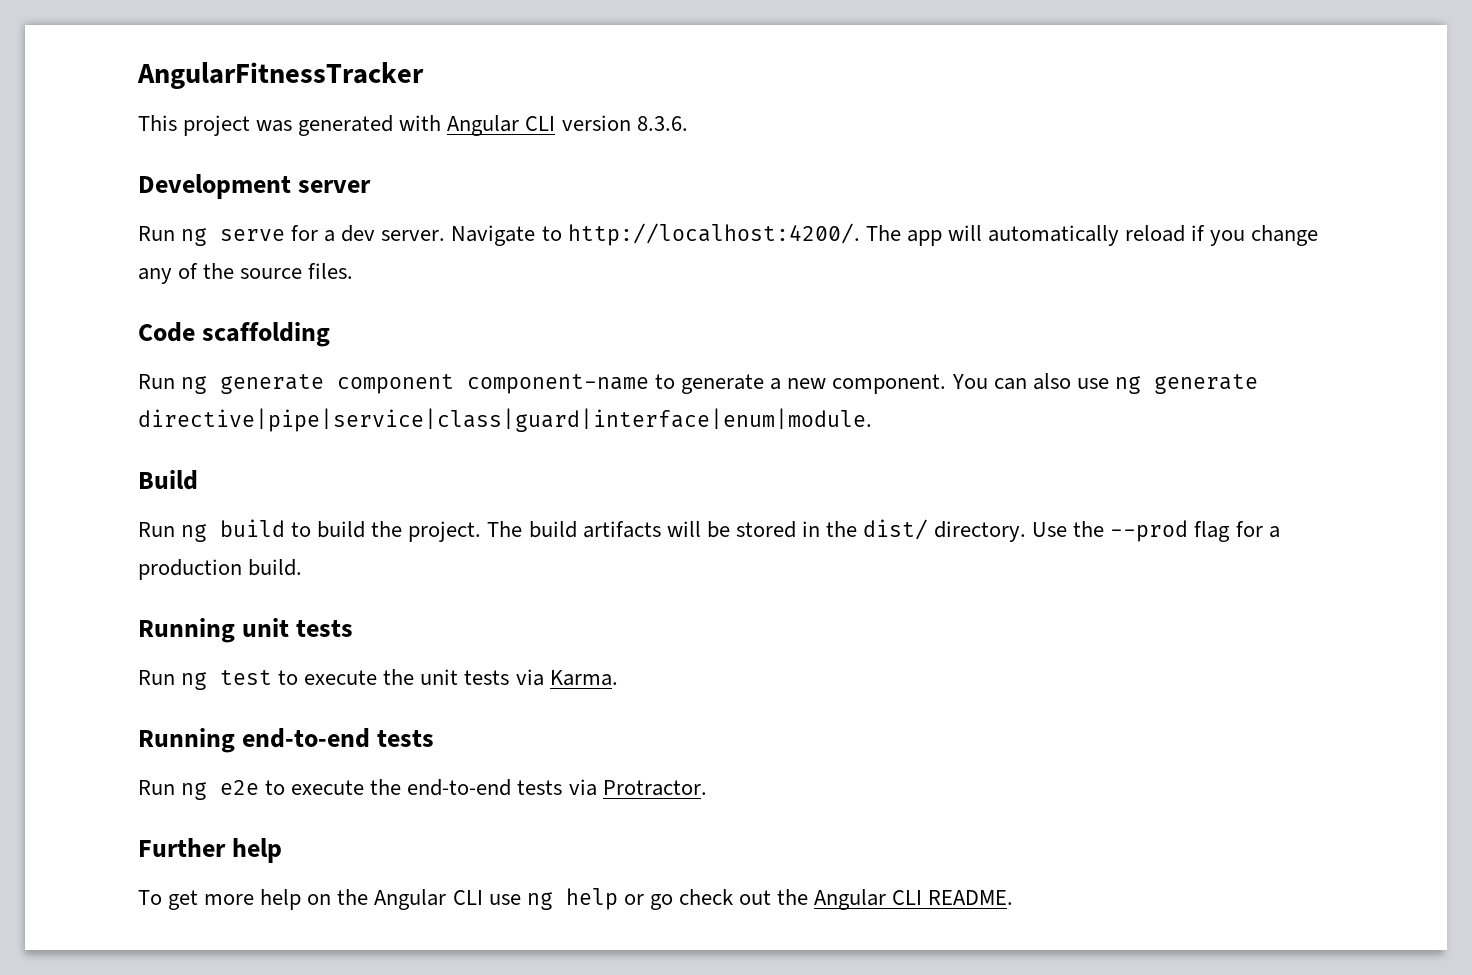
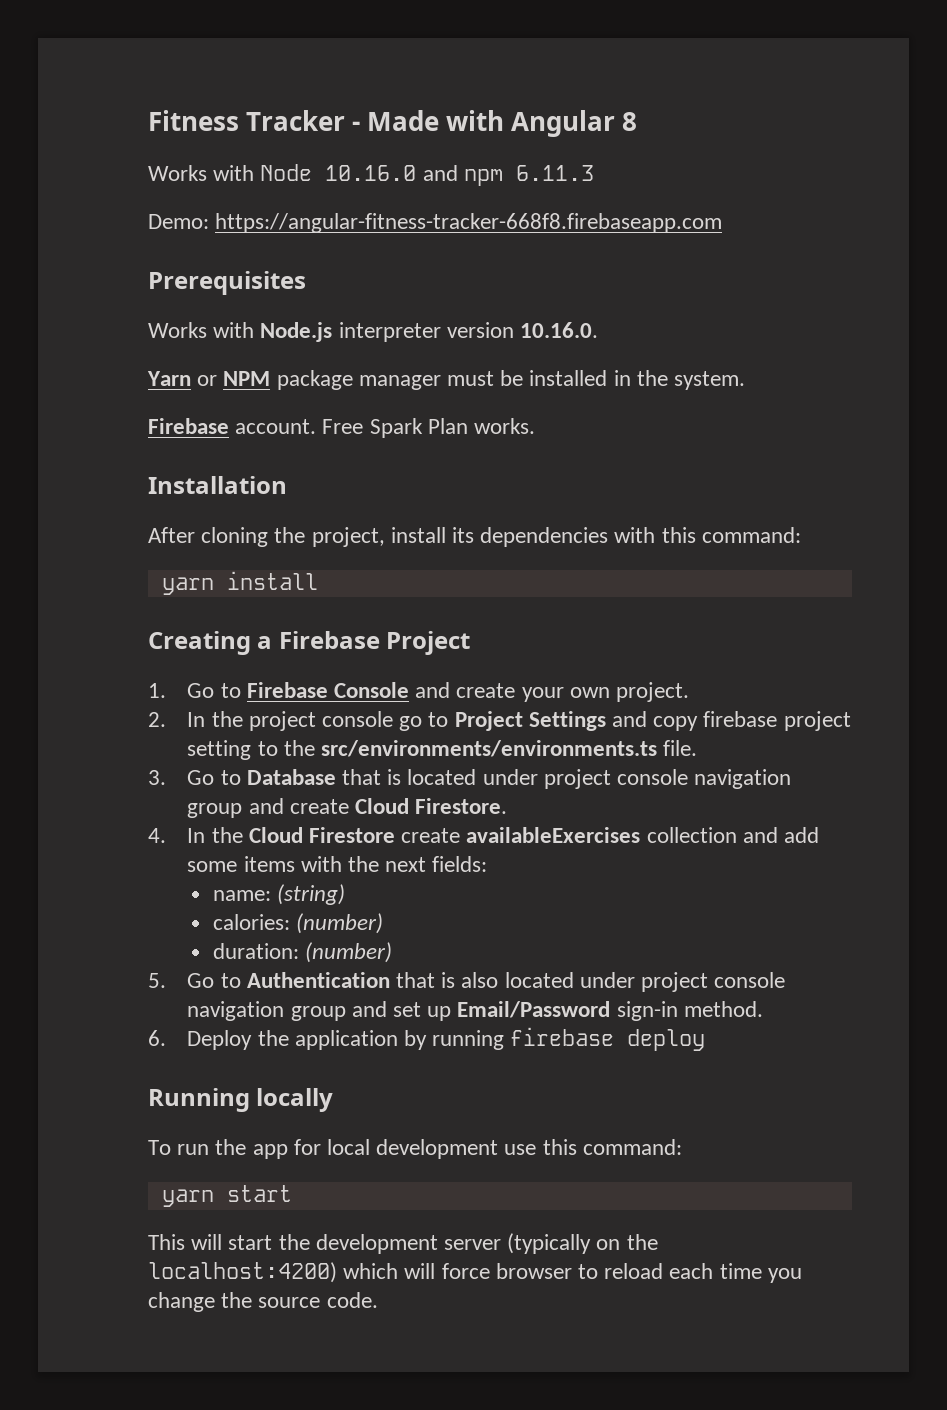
[137,62,424,89] [138,115,688,136] [138,174,372,199] [138,223,1319,246] [138,263,354,284] [138,322,331,347] [138,373,1258,394] [138,408,872,432] [138,470,198,490] [138,519,1280,542] [138,559,303,580] [138,618,354,643] [138,669,618,690] [138,728,435,753] [138,779,707,800] [138,838,283,863] [138,888,1014,910] AngularFitnessTracker // This project was generated with Angular CLI version 8.3.6. // Development server // Run ng serve for a dev server. Navigate to http://localhost:4200/. The app will automatically reload if you change any of the source files. // Code scaffolding // Run ng generate component component-name to generate a new component. You can also use ng generate directive|pipe|service|class|guard|interface|enum|module. // Build // Run ng build to build the project. The build artifacts will be stored in the dist/ directory. Use the --prod flag for a production build. // Running unit tests // Run ng test to execute the unit tests via Karma. // Running end-to-end tests // Run ng e2e to execute the end-to-end tests via Protractor. // Further help // To get more help on the Angular CLI use ng help or go check out the Angular CLI README. -> [148,110,638,137] [148,164,594,186] [148,213,723,233] [148,271,306,295] [148,322,599,342] [147,370,746,390] [148,418,536,438] [148,476,287,494] [148,527,801,547] [161,571,318,595] [148,631,471,655] [148,682,690,702] [148,711,851,731] [187,740,698,760] [148,769,792,789] [187,798,508,818] [148,827,820,843] [187,856,488,872] [212,884,345,905] [212,913,383,934] [212,942,392,963] [148,972,786,992] [187,1001,763,1021] [148,1027,706,1051] [148,1088,334,1112] [148,1139,682,1159] [161,1185,292,1207] [148,1233,658,1254] [148,1262,802,1283] [148,1292,378,1312] Fitness Tracker - Made with Angular 8 // Works with Node 10.16.0 and npm 6.11.3 // Demo: https://angular-fitness-tracker-668f8.firebaseapp.com // Prerequisites // Works with Node.js interpreter version 10.16.0. // Yarn or NPM package manager must be installed in the system. // Firebase account. Free Spark Plan works. // Installation // After cloning the project, install its dependencies with this command: // yarn install // Creating a Firebase Project // 1. Go to Firebase Console and create your own project. // 2. In the project console go to Project Settings and copy firebase project setting to the src/environments/environments.ts file. // 3. Go to Database that is located under project console navigation group and create Cloud Firestore. // 4. In the Cloud Firestore create availableExercises collection and add some items with the next fields: // name: (string) // calories: (number) // duration: (number) // 5. Go to Authentication that is also located under project console navigation group and set up Email/Password sign-in method. // 6. Deploy the application by running firebase deploy // Running locally // To run the app for local development use this command: // yarn start // This will start the development server (typically on the localhost:4200) which will force browser to reload each time you change the source code.

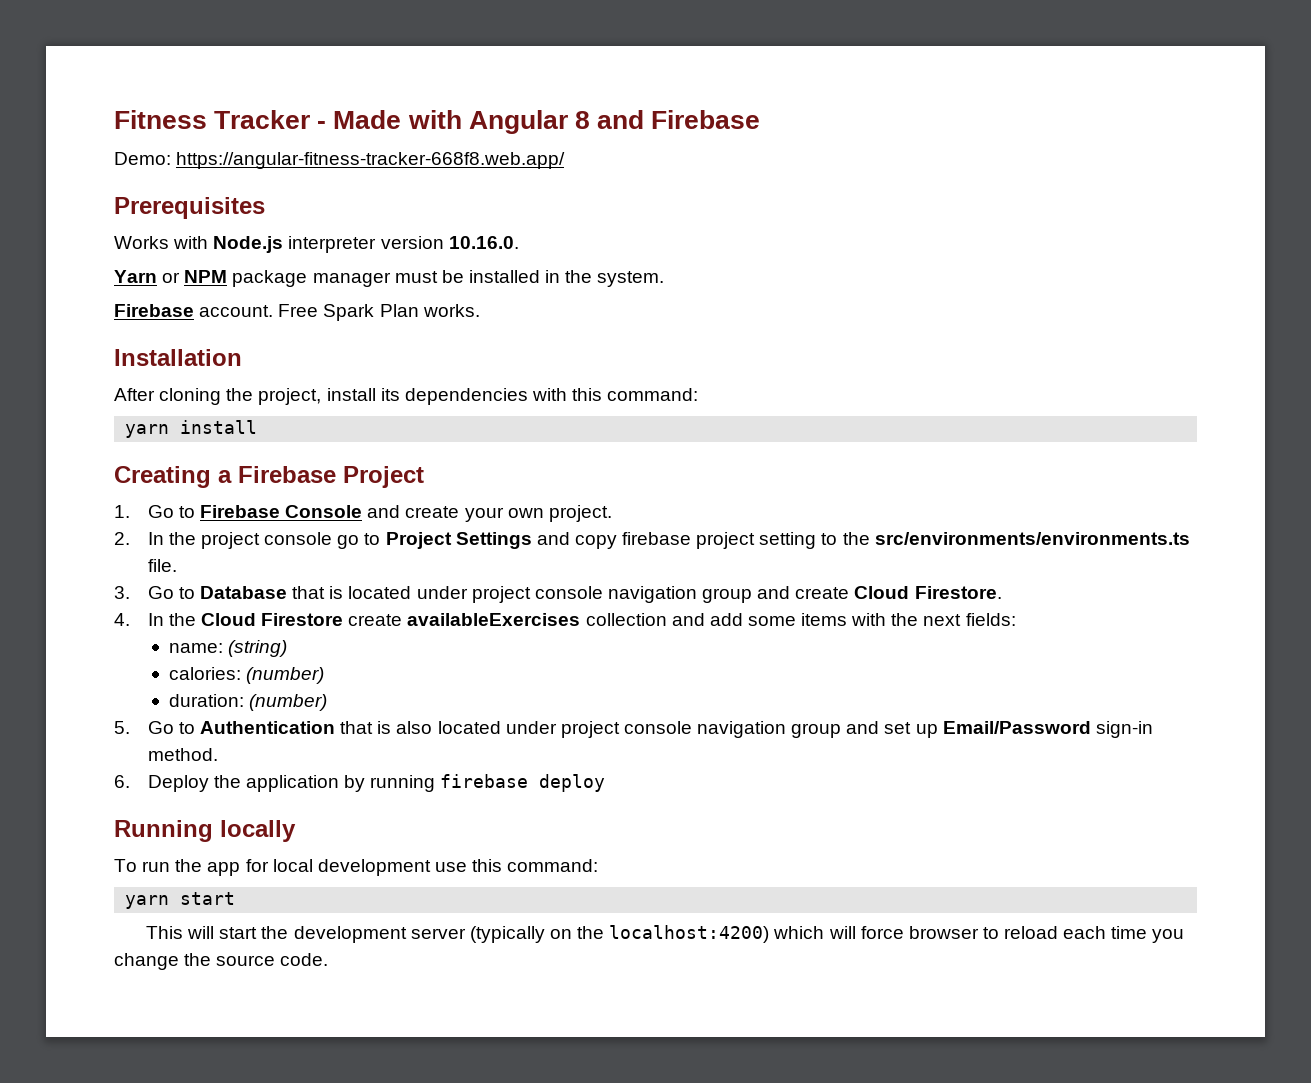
[148,164,594,186] // Works with Node 10.16.0 and npm 6.11.3 -> [597,110,761,129] and Firebase
[215,213,723,233] https://angular-fitness-tracker-668f8.firebaseapp.com -> [176,152,566,169] https://angular-fitness-tracker-668f8.web.app/

